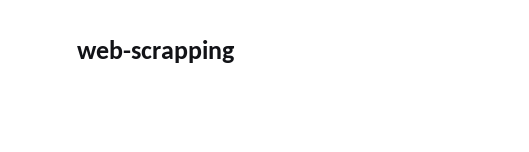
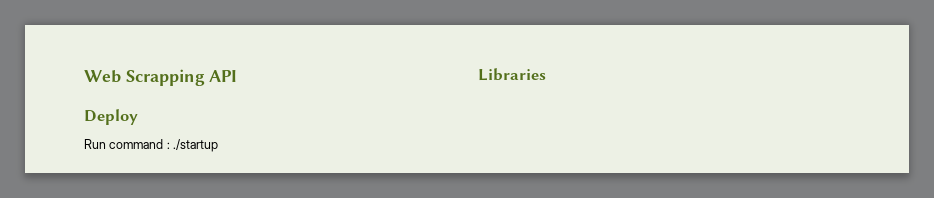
[77,40,235,63] web-scrapping -> [84,69,238,86] [84,109,138,125] [84,139,219,152] [478,68,546,81] Web Scrapping API // Deploy // Run command : ./startup // Libraries

